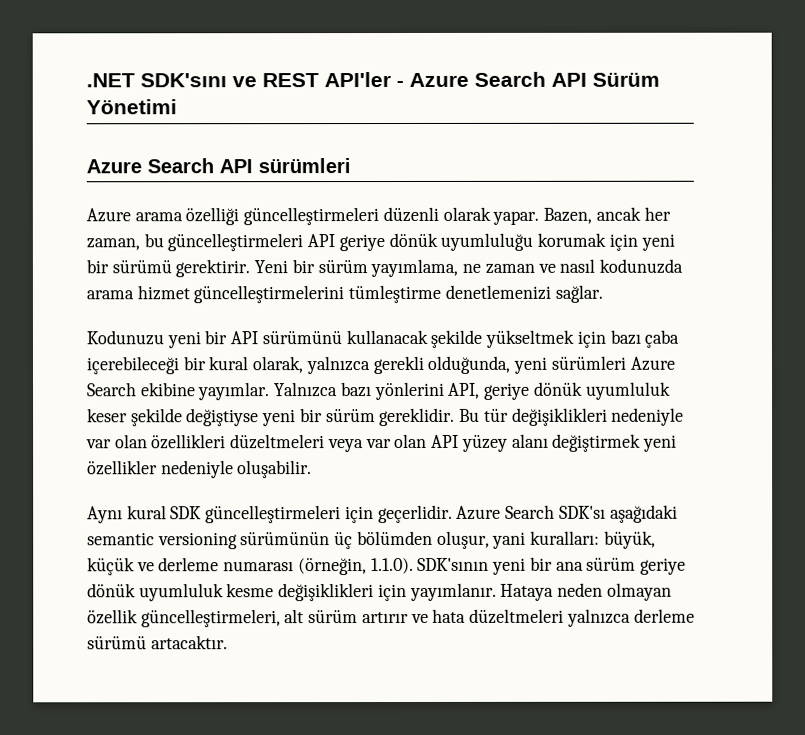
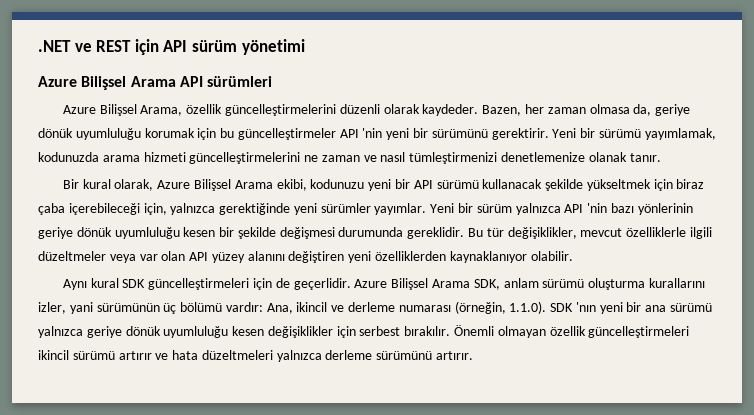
[140,73,227,88] SDK'sını -> (71, 46) none
[324,71,660,88] [86,99,177,115] [86,158,214,174] API'ler - Azure Search API Sürüm Yönetimi // Azure Search -> [134,39,305,55] [38,76,176,90] için API sürüm yönetimi // Azure Bilişsel Arama
[134,206,671,226] [86,233,336,252] arama özelliği güncelleştirmeleri düzenli olarak yapar. Bazen, ancak her zaman, bu güncelleştirmeleri API -> [99,104,652,116] Bilişsel Arama, özellik güncelleştirmelerini düzenli olarak kaydeder. Bazen, her zaman olmasa da,
[640,233,675,251] [86,259,172,274] yeni bir sürümü -> [220,128,488,140] bu güncelleştirmeler API 'nin yeni bir sürümünü
[317,258,683,278] [86,284,603,304] [86,330,164,346] sürüm yayımlama, ne zaman ve nasıl kodunuzda arama hizmet güncelleştirmelerini tümleştirme denetlemenizi sağlar. // Kodunuzu -> [598,128,716,140] [38,152,661,164] [62,179,365,191] sürümü yayımlamak, kodunuzda arama hizmeti güncelleştirmelerini ne zaman ve nasıl tümleştirmenizi denetlemenize olanak tanır. // Bir kural olarak, Azure Bilişsel Arama ekibi, kodunuzu
[261,331,342,345] sürümünü -> [436,180,479,189] sürümü
[609,329,641,345] bazı -> [676,179,705,189] biraz
[182,355,676,375] [87,381,671,401] [87,407,685,427] [86,434,326,450] bir kural olarak, yalnızca gerekli olduğunda, yeni sürümleri Azure Search ekibine yayımlar. Yalnızca bazı yönlerini API, geriye dönük uyumluluk keser şekilde değiştiyse yeni bir sürüm gereklidir. Bu tür değişiklikleri nedeniyle var olan özellikleri düzeltmeleri -> [143,203,693,215] [38,227,712,239] [38,251,106,261] için, yalnızca gerektiğinde yeni sürümler yayımlar. Yeni bir sürüm yalnızca API 'nin bazı yönlerinin geriye dönük uyumluluğu kesen bir şekilde değişmesi durumunda gereklidir. Bu tür değişiklikler, mevcut özelliklerle ilgili düzeltmeler
[511,433,677,452] [87,460,313,479] alanı değiştirmek yeni özellikler nedeniyle oluşabilir. -> [247,251,573,263] alanını değiştiren yeni özelliklerden kaynaklanıyor olabilir.
(374, 515) none -> [275,278,290,288] de
[505,504,678,523] [87,530,656,550] [87,557,135,576] Search SDK'sı aşağıdaki semantic versioning sürümünün üç bölümden oluşur, yani kuralları: büyük, küçük -> [391,278,705,290] [38,302,328,314] Bilişsel Arama SDK, anlam sürümü oluşturma kurallarını izler, yani sürümünün üç bölümü vardır: Ana, ikincil
[417,557,490,571] SDK'sının -> [550,302,596,312] SDK 'nın
[586,557,686,575] [87,582,672,602] [87,609,359,628] sürüm geriye dönük uyumluluk kesme değişiklikleri için yayımlanır. Hataya neden olmayan özellik güncelleştirmeleri, alt sürüm -> [670,303,713,312] [38,325,690,338] [38,350,115,360] sürümü yalnızca geriye dönük uyumluluğu kesen değişiklikler için serbest bırakılır. Önemli olmayan özellik güncelleştirmeleri ikincil sürümü
[87,635,228,650] sürümü artacaktır. -> [376,351,474,360] sürümünü artırır.

